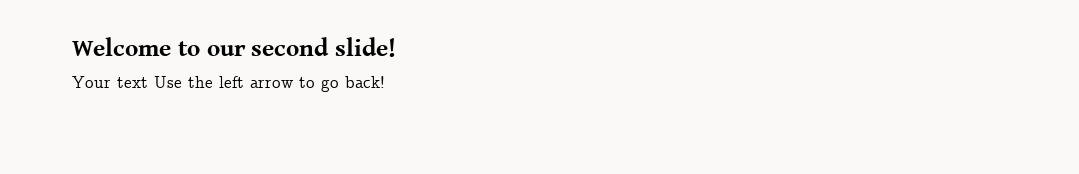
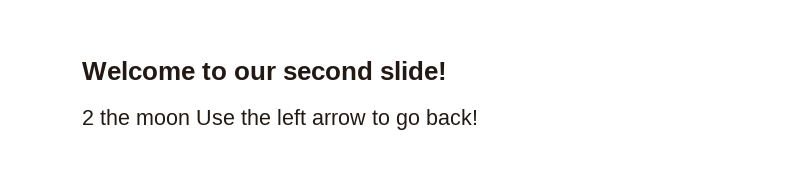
[72,76,148,88] Your text -> [82,109,190,125] 2 the moon

